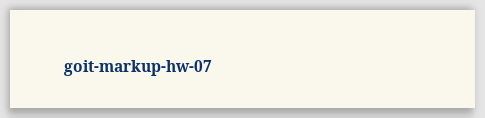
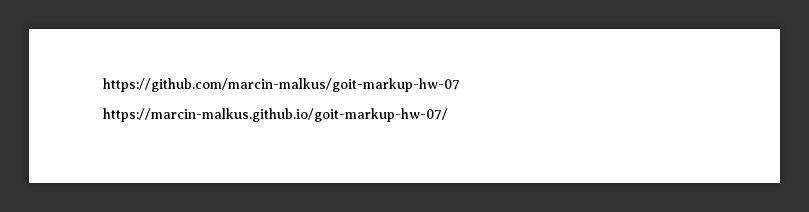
[64,60,212,76] goit-markup-hw-07 -> [103,78,460,92] [103,108,448,122] https://github.com/marcin-malkus/goit-markup-hw-07 // https://marcin-malkus.github.io/goit-markup-hw-07/

